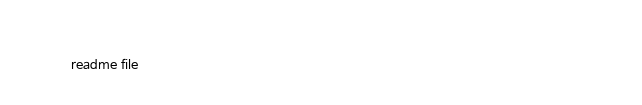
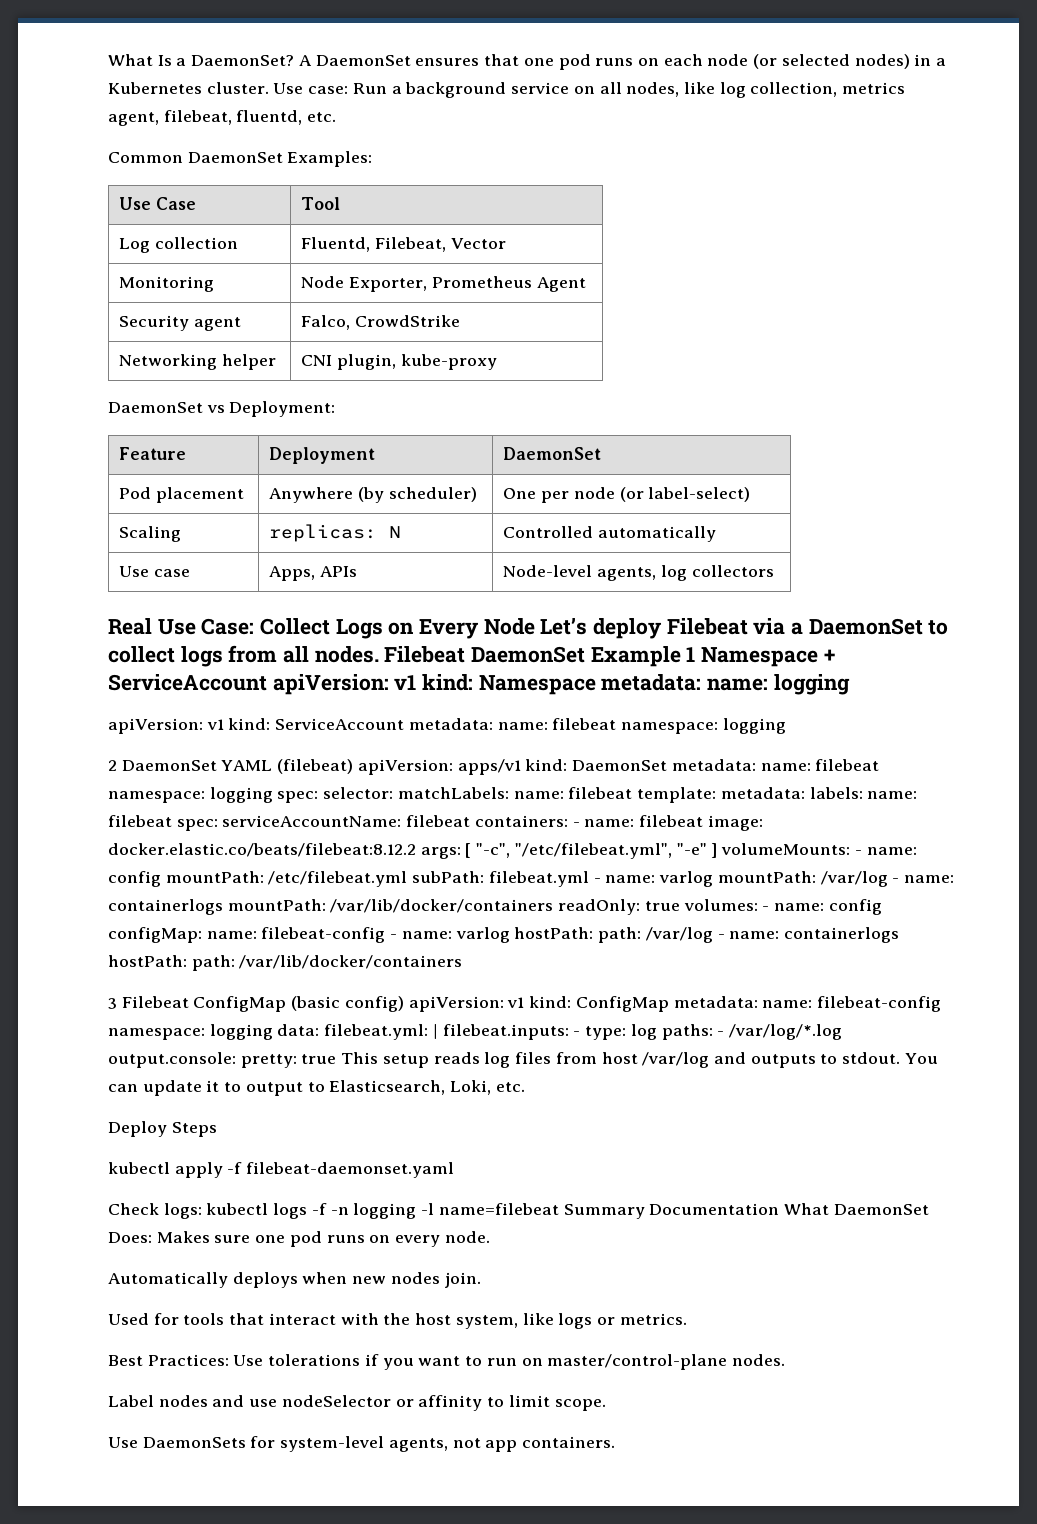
[71,58,138,70] readme file -> [108,54,947,70] [108,82,906,98] [108,110,337,126] [108,151,373,167] [119,197,197,210] [301,197,341,210] [119,237,239,253] [301,237,506,252] [119,276,215,292] [301,276,586,292] [119,315,242,331] [301,315,461,330] [119,354,277,370] [301,354,497,370] [108,401,336,417] [119,447,187,460] [269,447,376,464] [503,447,602,460] [119,487,245,503] [269,487,477,503] [503,487,751,503] [119,526,182,542] [269,524,402,542] [503,526,717,542] [119,566,191,577] [269,566,358,581] [503,565,774,581] [108,618,949,639] [108,645,835,667] [108,674,850,695] [108,718,786,734] [108,759,880,775] [108,787,918,803] [108,815,763,831] [108,843,917,859] [108,871,954,887] [108,899,882,915] [108,927,899,943] [108,955,463,971] [108,996,941,1012] [108,1024,842,1040] [108,1052,938,1068] [108,1080,525,1096] [108,1121,217,1137] [108,1162,455,1178] [108,1203,929,1219] [108,1231,490,1247] [108,1272,481,1288] [108,1313,687,1329] [108,1354,785,1370] [108,1395,606,1411] [108,1436,616,1452] What Is a DaemonSet? A DaemonSet ensures that one pod runs on each node (or selected nodes) in a Kubernetes cluster. Use case: Run a background service on all nodes, like log collection, metrics agent, filebeat, fluentd, etc. // Common DaemonSet Examples: // Use Case | Tool // Log collection | Fluentd, Filebeat, Vector // Monitoring | Node Exporter, Prometheus Agent // Security agent | Falco, CrowdStrike // Networking helper | CNI plugin, kube-proxy // DaemonSet vs Deployment: // Feature | Deployment | DaemonSet // Pod placement | Anywhere (by scheduler) | One per node (or label-select) // Scaling | replicas: N | Controlled automatically // Use case | Apps, APIs | Node-level agents, log collectors // Real Use Case: Collect Logs on Every Node Let’s deploy Filebeat via a DaemonSet to collect logs from all nodes. Filebeat DaemonSet Example 1 Namespace + ServiceAccount apiVersion: v1 kind: Namespace metadata: name: logging // apiVersion: v1 kind: ServiceAccount metadata: name: filebeat namespace: logging // 2 DaemonSet YAML (filebeat) apiVersion: apps/v1 kind: DaemonSet metadata: name: filebeat namespace: logging spec: selector: matchLabels: name: filebeat template: metadata: labels: name: filebeat spec: serviceAccountName: filebeat containers: - name: filebeat image: docker.elastic.co/beats/filebeat:8.12.2 args: [ "-c", "/etc/filebeat.yml", "-e" ] volumeMounts: - name: config mountPath: /etc/filebeat.yml subPath: filebeat.yml - name: varlog mountPath: /var/log - name: containerlogs mountPath: /var/lib/docker/containers readOnly: true volumes: - name: config configMap: name: filebeat-config - name: varlog hostPath: path: /var/log - name: containerlogs hostPath: path: /var/lib/docker/containers // 3 Filebeat ConfigMap (basic config) apiVersion: v1 kind: ConfigMap metadata: name: filebeat-config namespace: logging data: filebeat.yml: | filebeat.inputs: - type: log paths: - /var/log/*.log output.console: pretty: true This setup reads log files from host /var/log and outputs to stdout. You can update it to output to Elasticsearch, Loki, etc. // Deploy Steps // kubectl apply -f filebeat-daemonset.yaml // Check logs: kubectl logs -f -n logging -l name=filebeat Summary Documentation What DaemonSet Does: Makes sure one pod runs on every node. // Automatically deploys when new nodes join. // Used for tools that interact with the host system, like logs or metrics. // Best Practices: Use tolerations if you want to run on master/control-plane nodes. // Label nodes and use nodeSelector or affinity to limit scope. // Use DaemonSets for system-level agents, not app containers.

